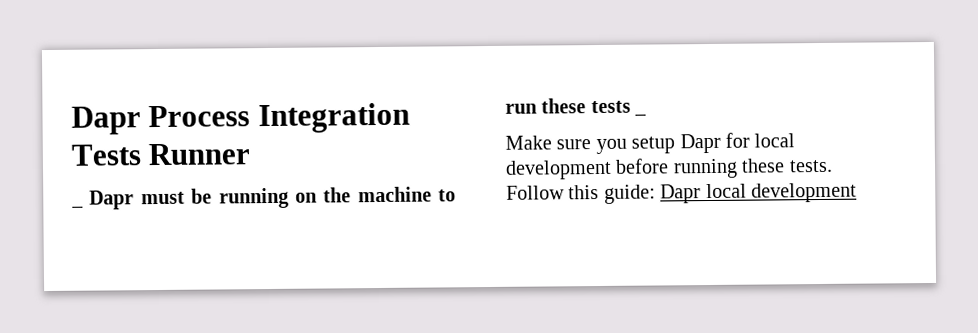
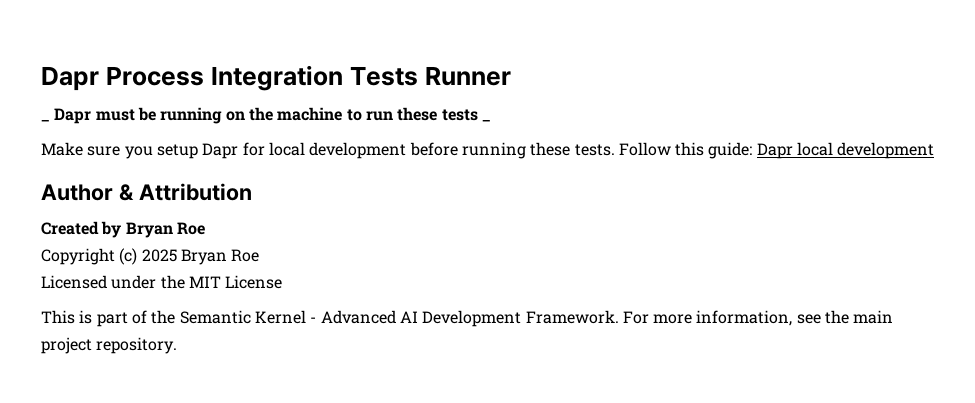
(857, 192) none -> [41,183,252,201] [41,221,205,238] [41,248,260,265] [41,275,283,289] [41,310,894,327] [41,337,178,354] // Author & Attribution // Created by Bryan Roe // Copyright (c) 2025 Bryan Roe // Licensed under the MIT License // This is part of the Semantic Kernel - Advanced AI Development Framework. For more information, see the main project repository.

